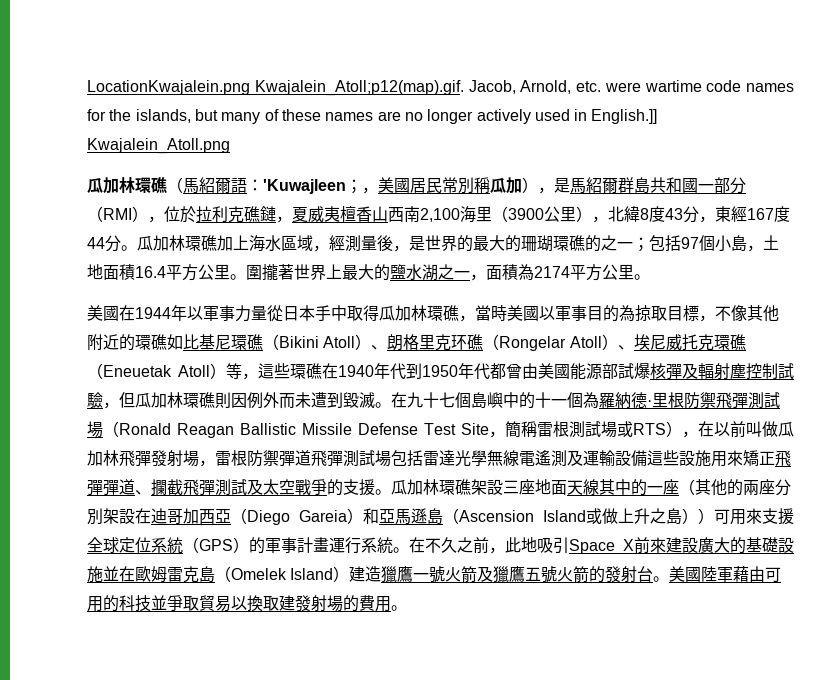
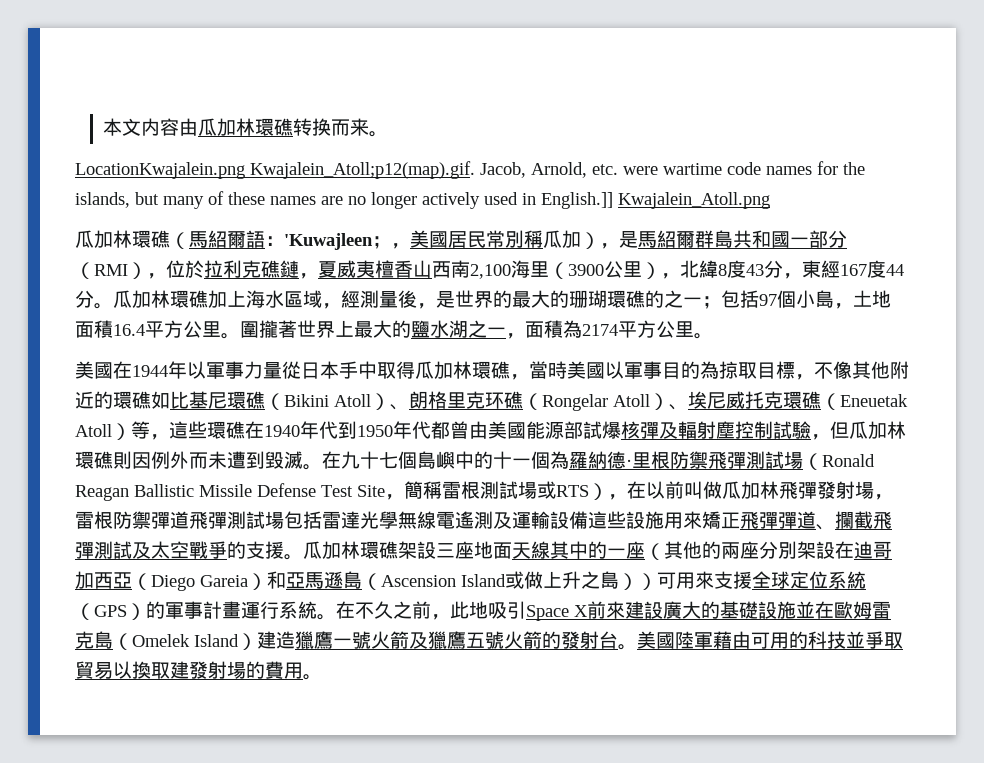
(87, 87) none -> [102,118,388,137] 本文内容由瓜加林環礁转换而来。 //

